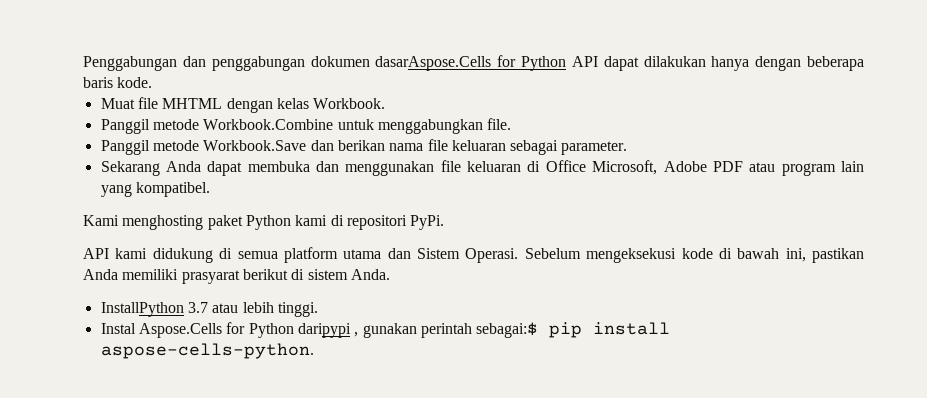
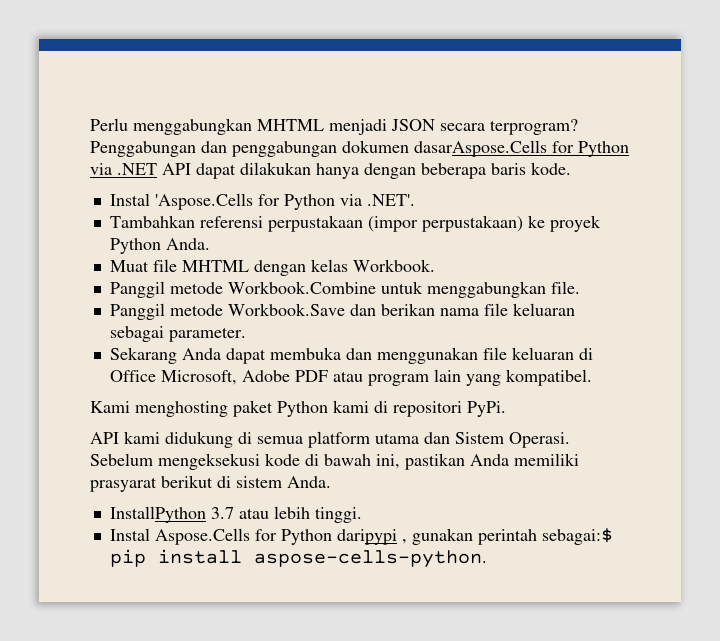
(83, 63) none -> [90,118,578,135] Perlu menggabungkan MHTML menjadi JSON secara terprogram?
(566, 63) none -> [90,163,157,175] via .NET
(153, 82) none -> [109,193,415,210] [109,215,601,232] [109,238,210,254] // Instal 'Aspose.Cells for Python via .NET'. // Tambahkan referensi perpustakaan (impor perpustakaan) ke proyek Python Anda.

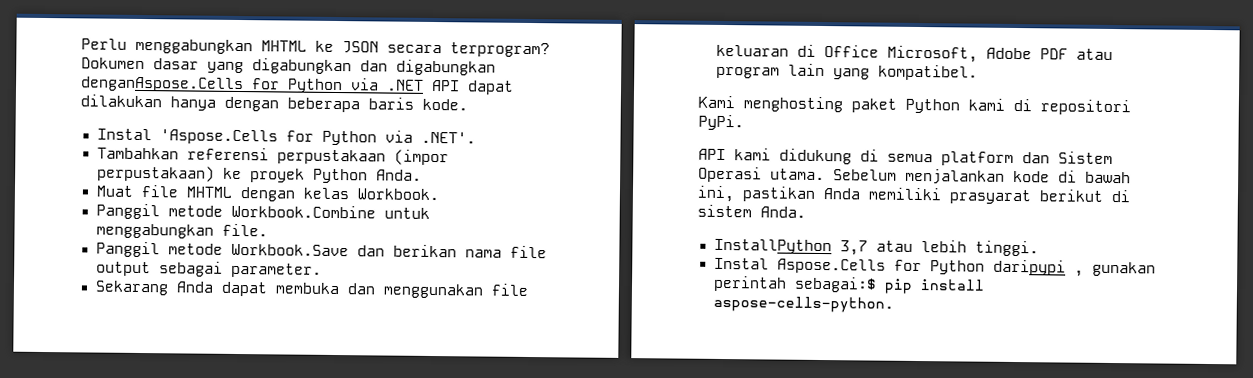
[329,119,387,135] menjadi -> [315,40,334,52] ke
[90,140,547,157] Penggabungan dan penggabungan dokumen dasarAspose.Cells -> [81,57,496,76] [80,76,244,93] Dokumen dasar yang digabungkan dan digabungkan denganAspose.Cells
[512,303,575,316] keluaran -> [95,261,151,277] output
[375,433,419,444] utama -> (1014, 158) none
[509,432,570,448] [90,453,260,470] Operasi. Sebelum mengeksekusi -> [698,166,1005,185] Operasi utama. Sebelum menjalankan
[210,507,234,519] 3.7 -> [839,240,868,256] 3,7

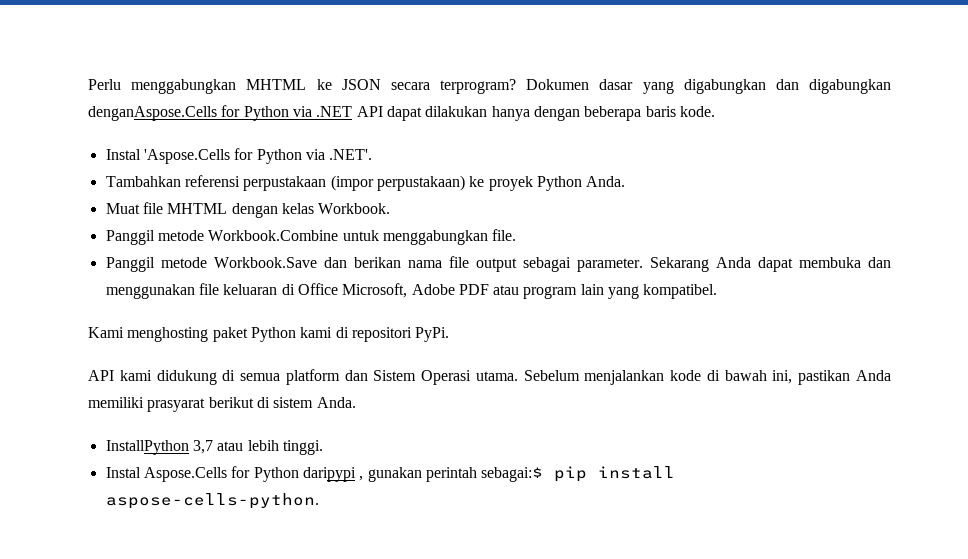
(322, 270) // -> (643, 265) none

